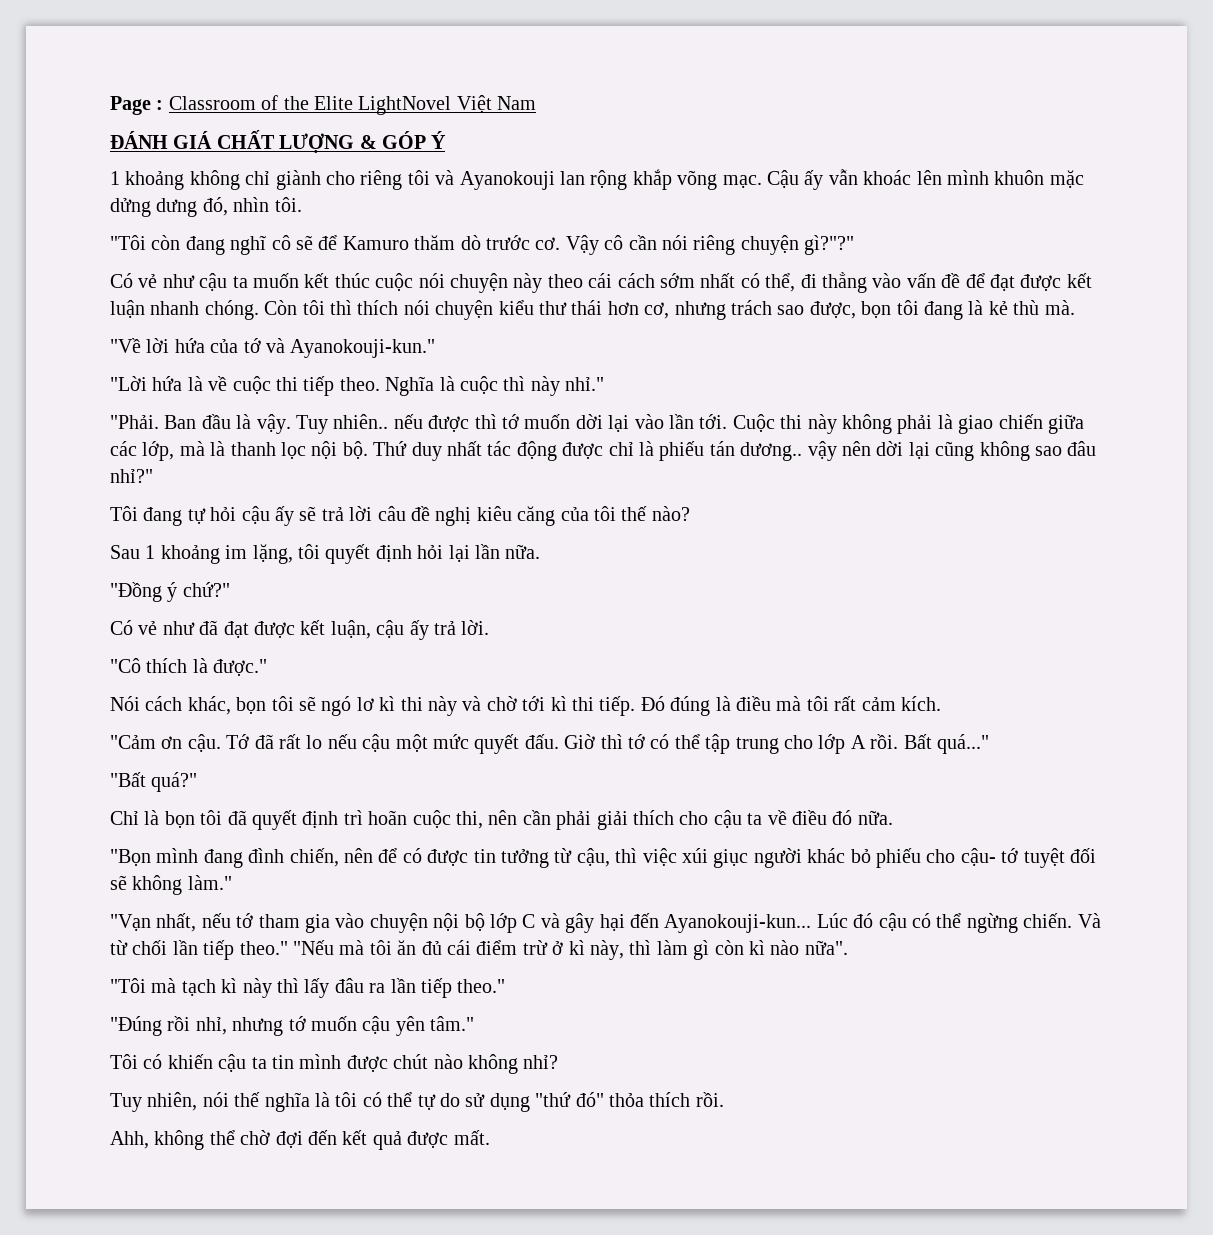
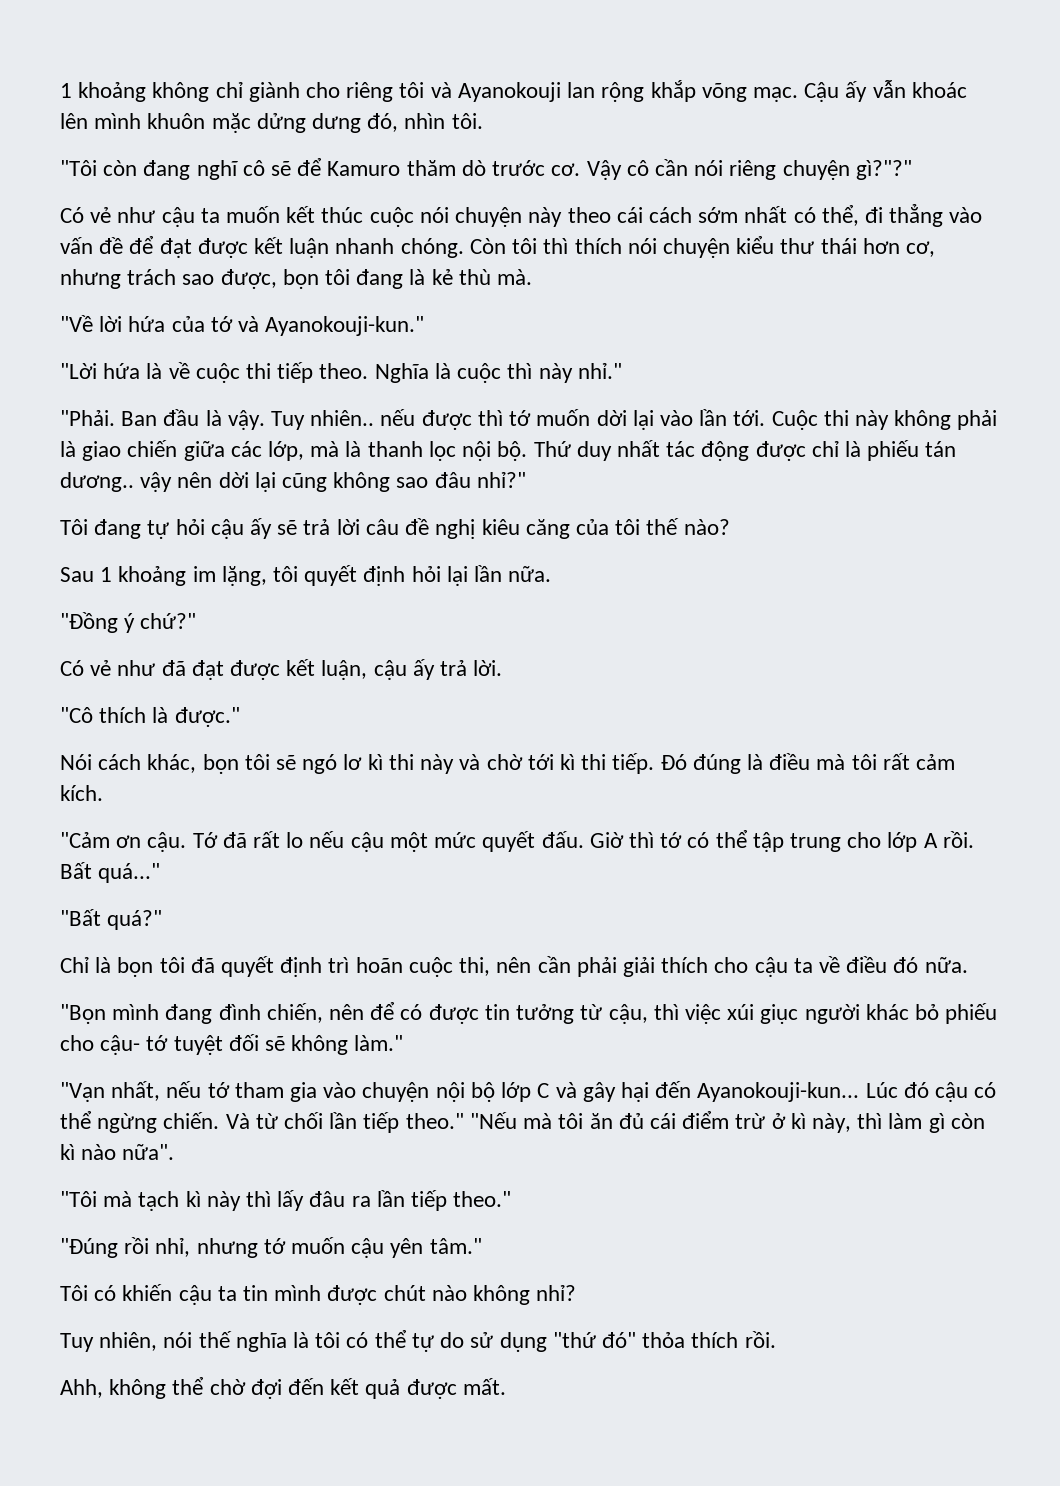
[110,95,537,115] [110,130,447,153] Page : Classroom of the Elite LightNovel Việt Nam // ĐÁNH GIÁ CHẤT LƯỢNG & GÓP Ý // -> (60, 90) none

